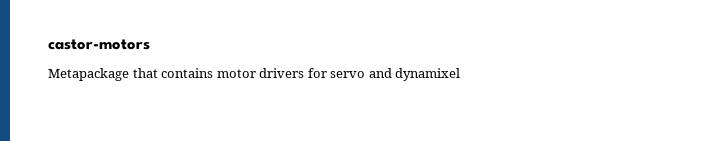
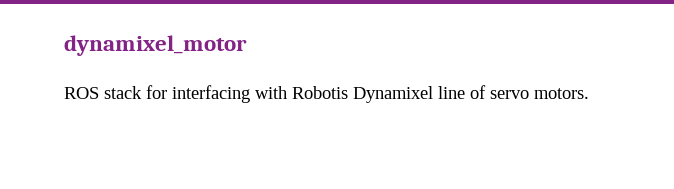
[48,39,150,50] [48,68,461,81] castor-motors // Metapackage that contains motor drivers for servo and dynamixel -> [64,35,247,56] [64,85,589,103] dynamixel_motor // ROS stack for interfacing with Robotis Dynamixel line of servo motors.

